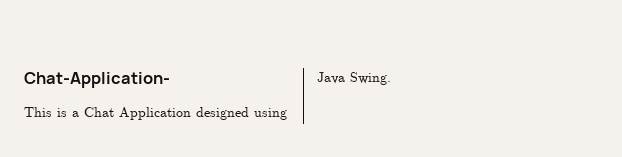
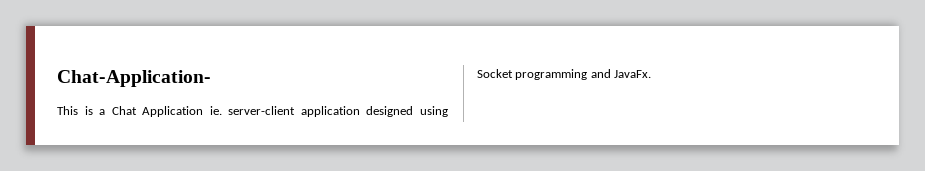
[196,107,287,120] [317,72,391,85] designed using Java Swing. -> [209,106,448,117] [477,69,652,80] ie. server-client application designed using Socket programming and JavaFx.

